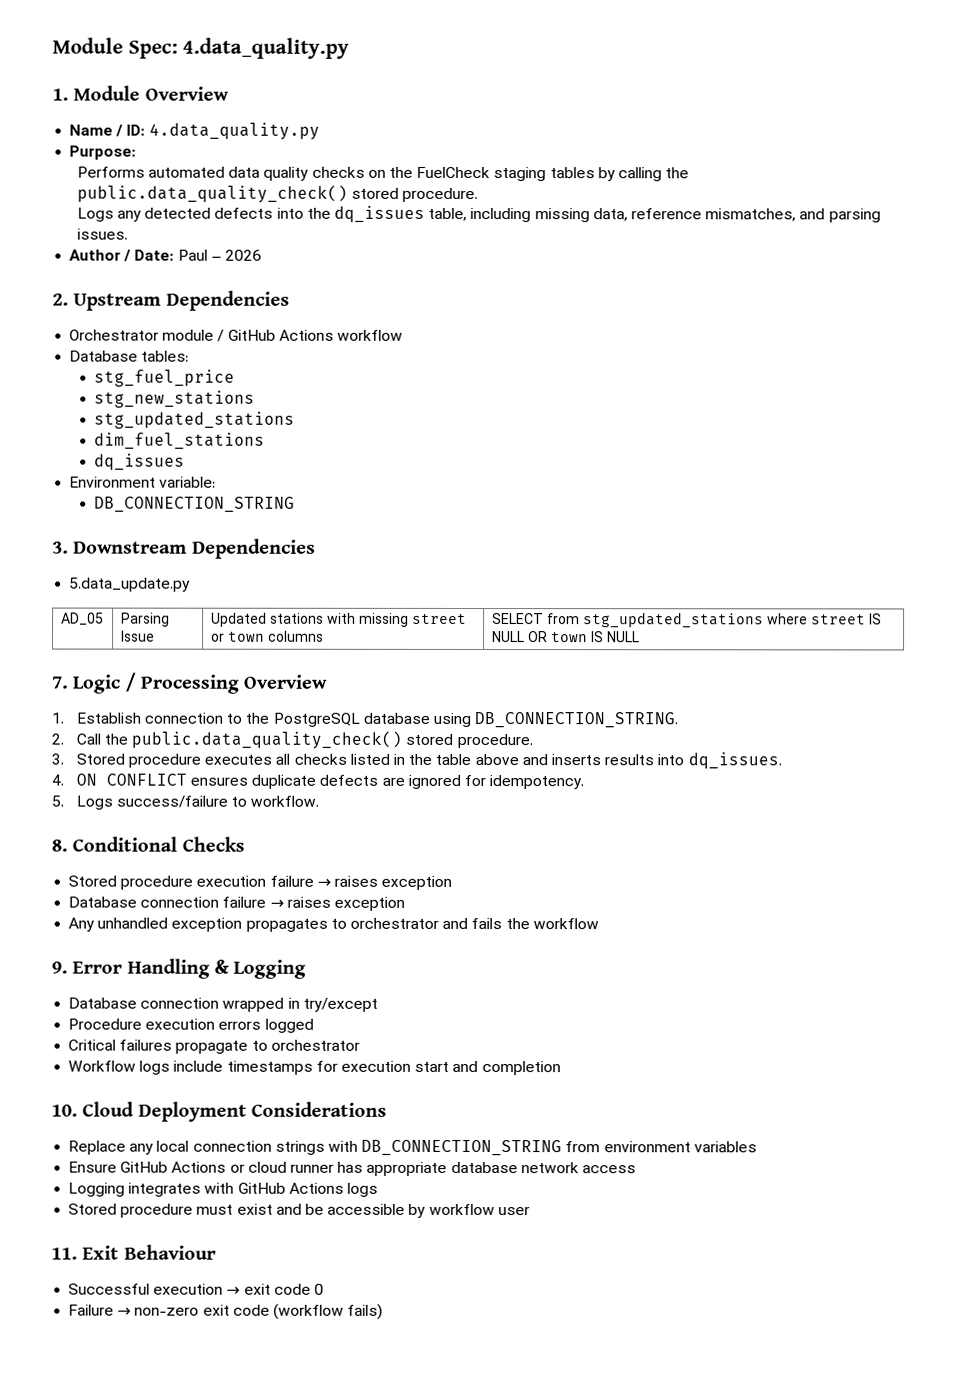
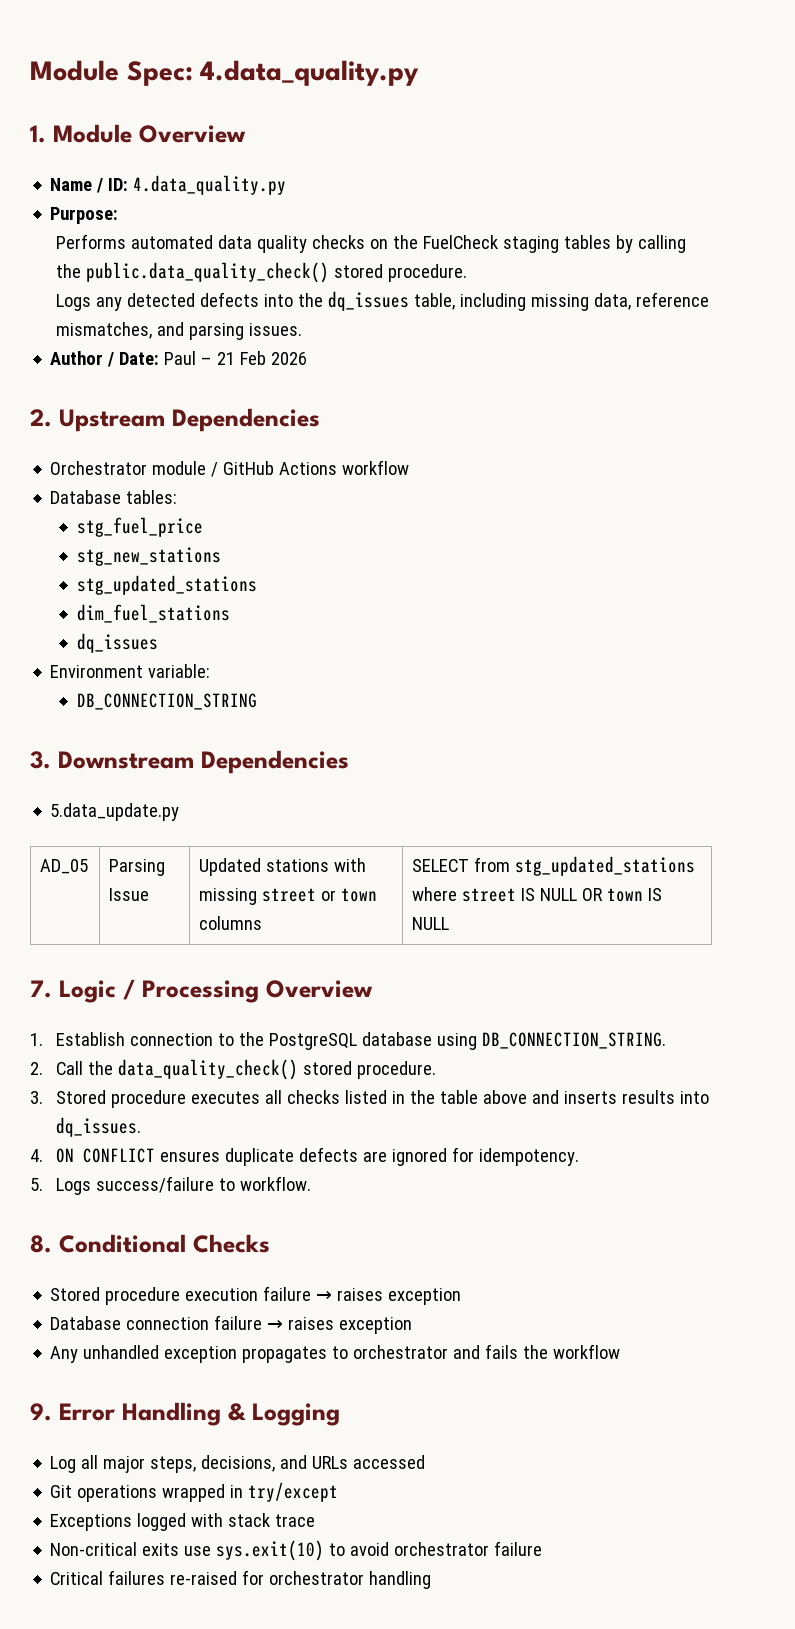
(222, 258) none -> [217,351,267,365] 21 Feb
[131,730,403,749] public.data_quality_check() -> [118,1059,299,1080] data_quality_check()
[68,997,378,1012] [68,1018,314,1033] Database connection wrapped in try/except // Procedure execution errors logged -> [50,1455,426,1473] [50,1482,339,1502] [50,1513,316,1531] [50,1540,543,1561] Log all major steps, decisions, and URLs accessed // Git operations wrapped in try/except // Exceptions logged with stack trace // Non-critical exits use sys.exit(10) to avoid orchestrator failure
[175,1039,360,1054] [68,1060,561,1076] [51,1101,387,1122] [68,1139,757,1157] [68,1161,636,1176] [68,1182,378,1197] [68,1203,530,1218] [51,1244,216,1260] [68,1283,324,1295] [68,1303,384,1320] propagate to orchestrator // Workflow logs include timestamps for execution start and completion // 10. Cloud Deployment Considerations // Replace any local connection strings with DB_CONNECTION_STRING from environment variables // Ensure GitHub Actions or cloud runner has appropriate database network access // Logging integrates with GitHub Actions logs // Stored procedure must exist and be accessible by workflow user // 11. Exit Behaviour // Successful execution → exit code 0 // Failure → non-zero exit code (workflow fails) -> [170,1570,432,1589] re-raised for orchestrator handling

